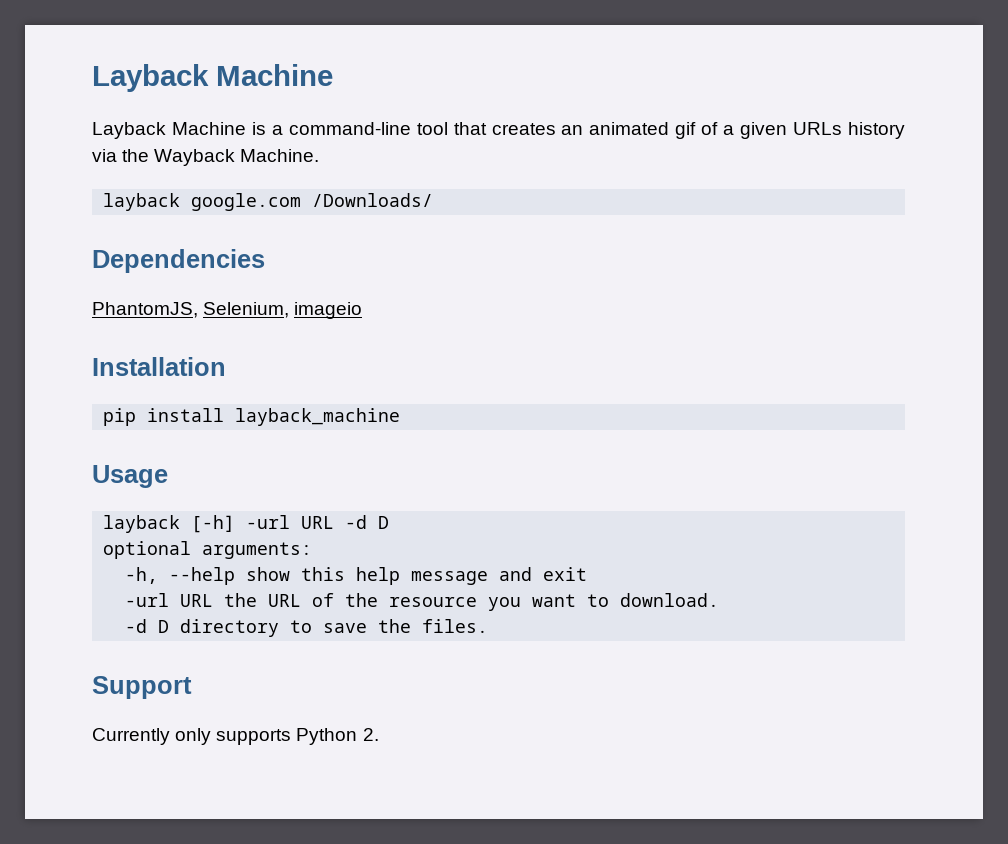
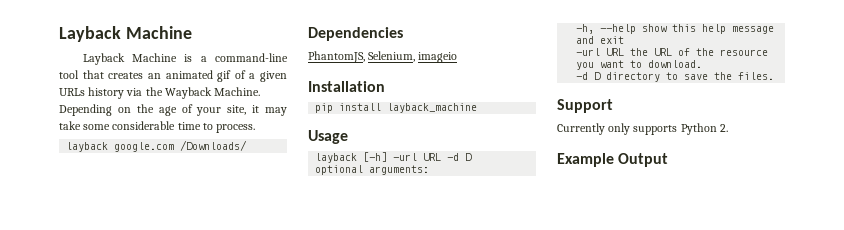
(320, 155) none -> [59,104,287,116] [59,121,256,133] Depending on the age of your site, it may take some considerable time to process.
(379, 734) none -> [557,153,669,167] // Example Output

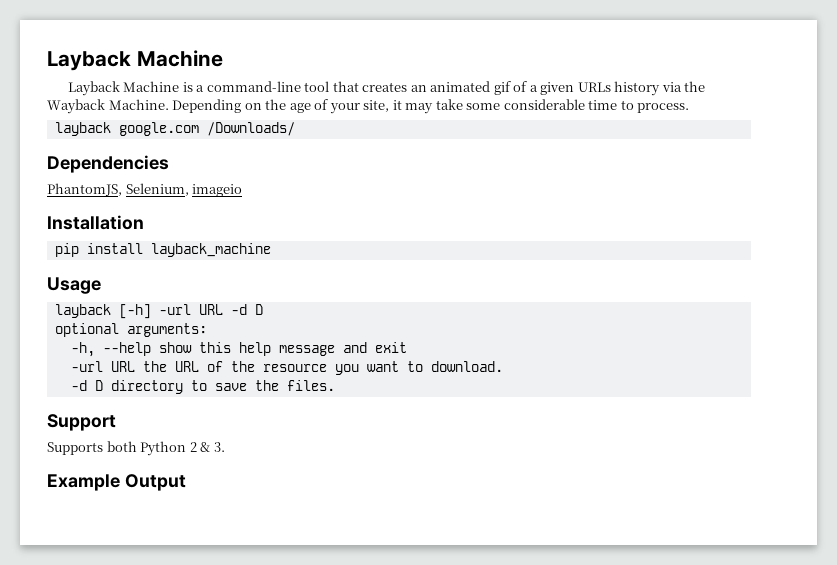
[557,123,728,135] Currently only supports Python 2. -> [47,441,225,456] Supports both Python 2 & 3.

